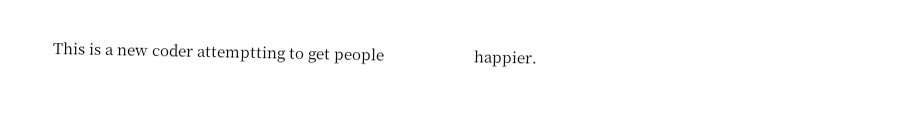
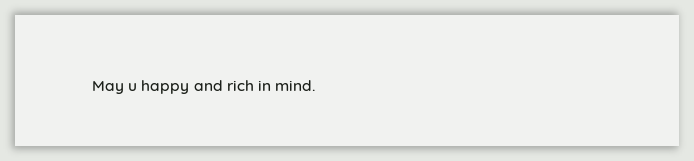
[52,42,538,68] This is a new coder attemptting to get people happier. -> [92,80,316,94] May u happy and rich in mind.

